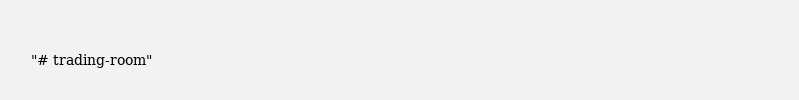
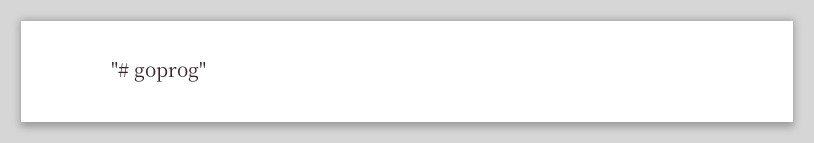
[53,54,152,68] trading-room" -> [134,61,207,82] goprog"

